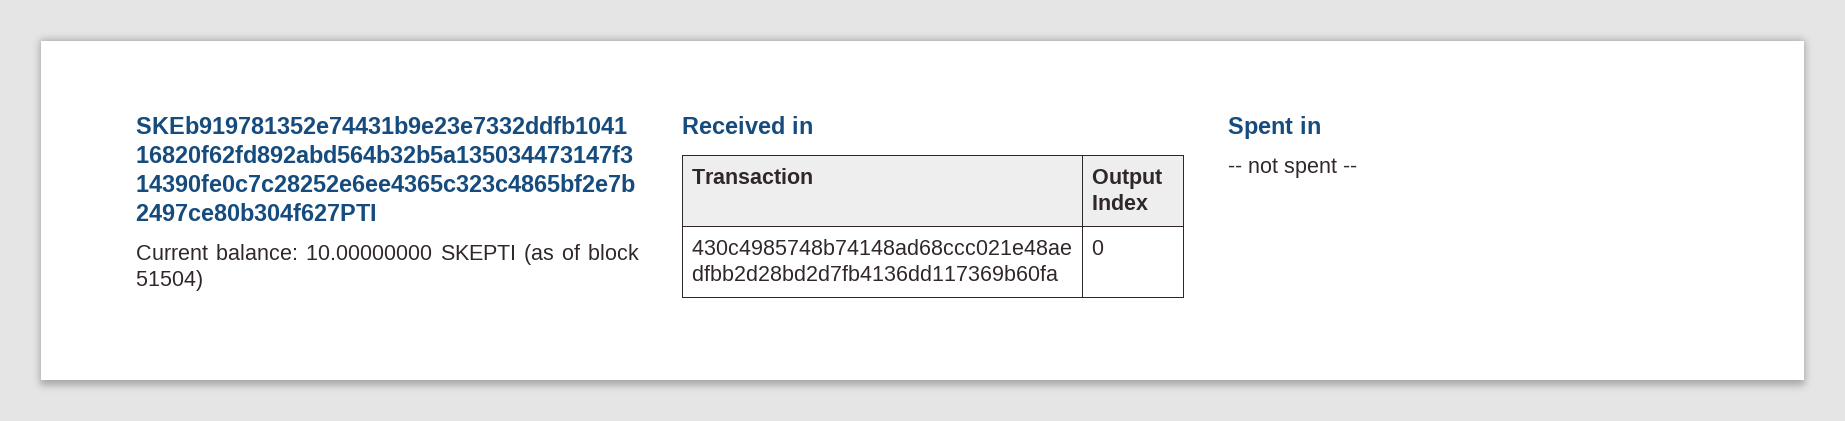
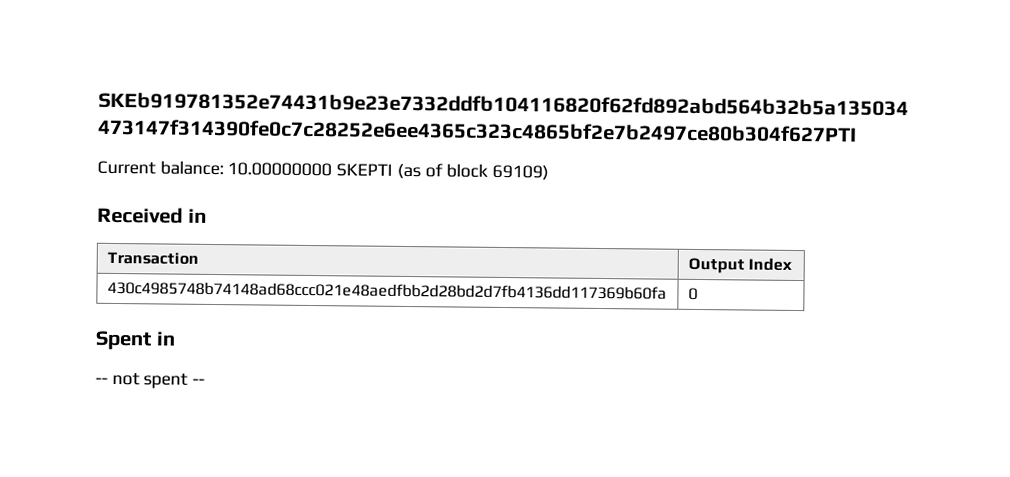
[136,270,203,291] 51504) -> [492,164,550,181] 69109)

